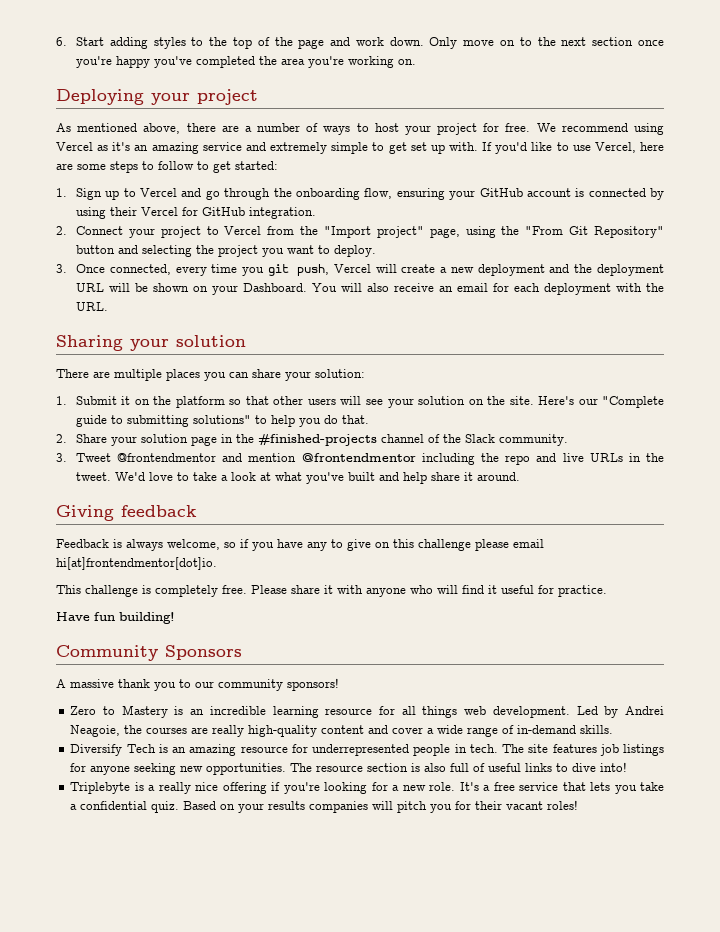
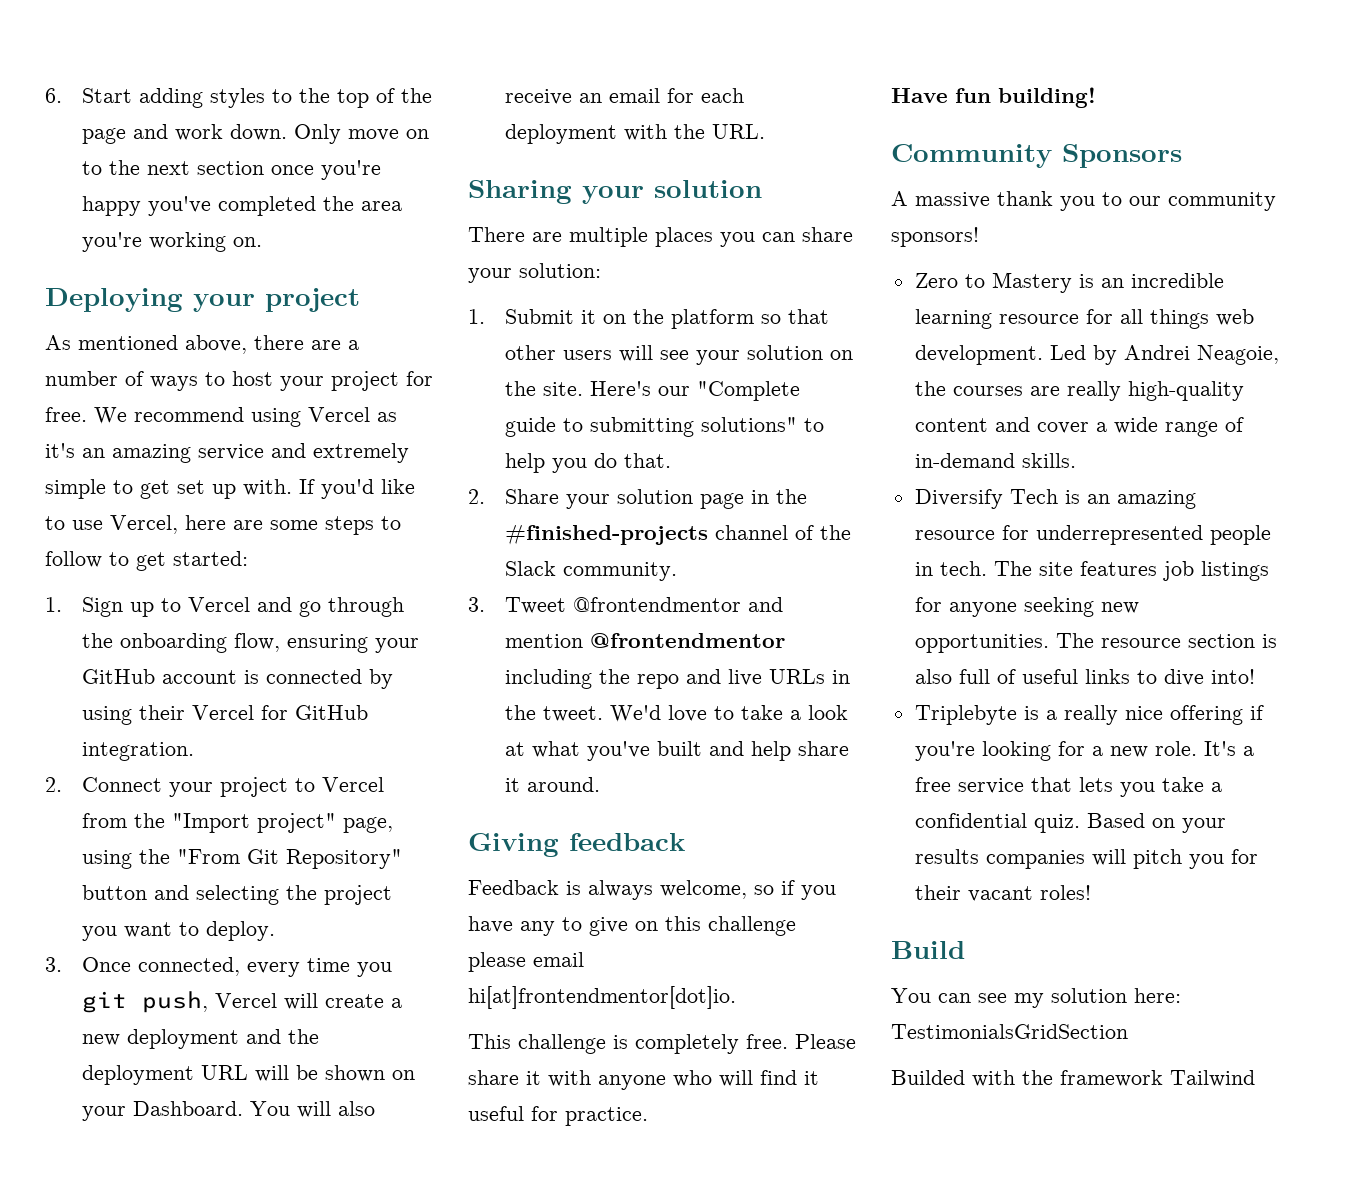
(579, 805) none -> [891,941,965,959] [891,988,1181,1008] [891,1024,1128,1039] [891,1070,1255,1087] // Build // You can see my solution here: TestimonialsGridSection // Builded with the framework Tailwind

